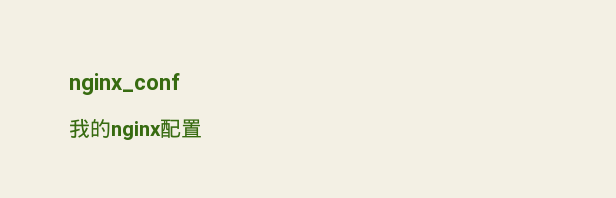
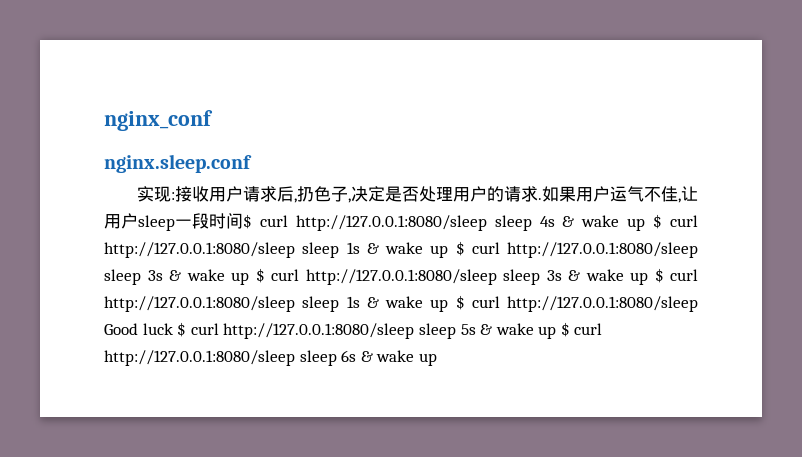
[69,118,202,140] 我的nginx配置 -> [104,154,252,173] [136,186,698,203] [104,213,698,231] [104,241,698,258] [104,268,698,285] [104,295,698,312] [104,322,603,339] [104,350,437,366] nginx.sleep.conf // 实现:接收用户请求后,扔色子,决定是否处理用户的请求.如果用户运气不佳,让用户sleep一段时间$ curl http://127.0.0.1:8080/sleep sleep 4s & wake up $ curl http://127.0.0.1:8080/sleep sleep 1s & wake up $ curl http://127.0.0.1:8080/sleep sleep 3s & wake up $ curl http://127.0.0.1:8080/sleep sleep 3s & wake up $ curl http://127.0.0.1:8080/sleep sleep 1s & wake up $ curl http://127.0.0.1:8080/sleep Good luck $ curl http://127.0.0.1:8080/sleep sleep 5s & wake up $ curl http://127.0.0.1:8080/sleep sleep 6s & wake up

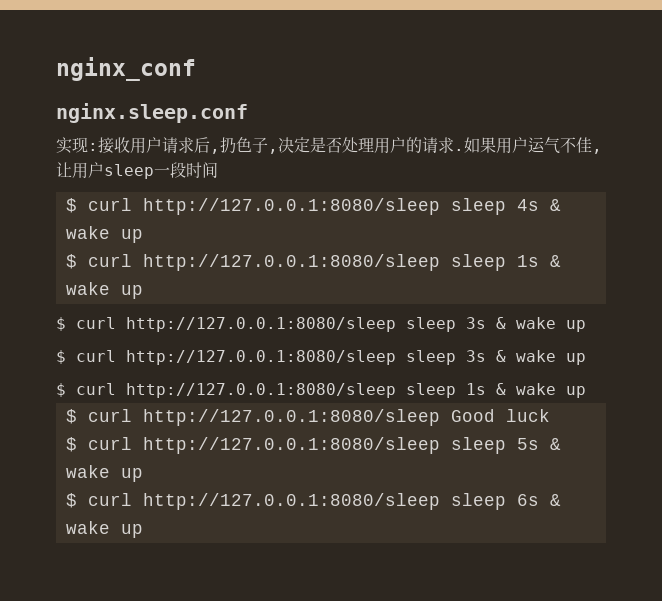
(243, 221) none -> (218, 170) //
[653,214,698,229] [104,241,698,258] [104,268,698,285] [104,296,449,312] $ curl http://127.0.0.1:8080/sleep sleep 1s & wake up $ curl http://127.0.0.1:8080/sleep sleep 3s & wake up $ curl http://127.0.0.1:8080/sleep sleep 3s & wake up $ curl http://127.0.0.1:8080/sleep sleep 1s & wake up -> [65,254,561,271] [65,282,143,299] [56,317,586,332] [56,350,586,365] [56,383,586,398] // $ curl http://127.0.0.1:8080/sleep sleep 1s & wake up // $ curl http://127.0.0.1:8080/sleep sleep 3s & wake up // $ curl http://127.0.0.1:8080/sleep sleep 3s & wake up // $ curl http://127.0.0.1:8080/sleep sleep 1s & wake up //
(173, 329) none -> (550, 415) //
(557, 332) none -> (143, 475) //

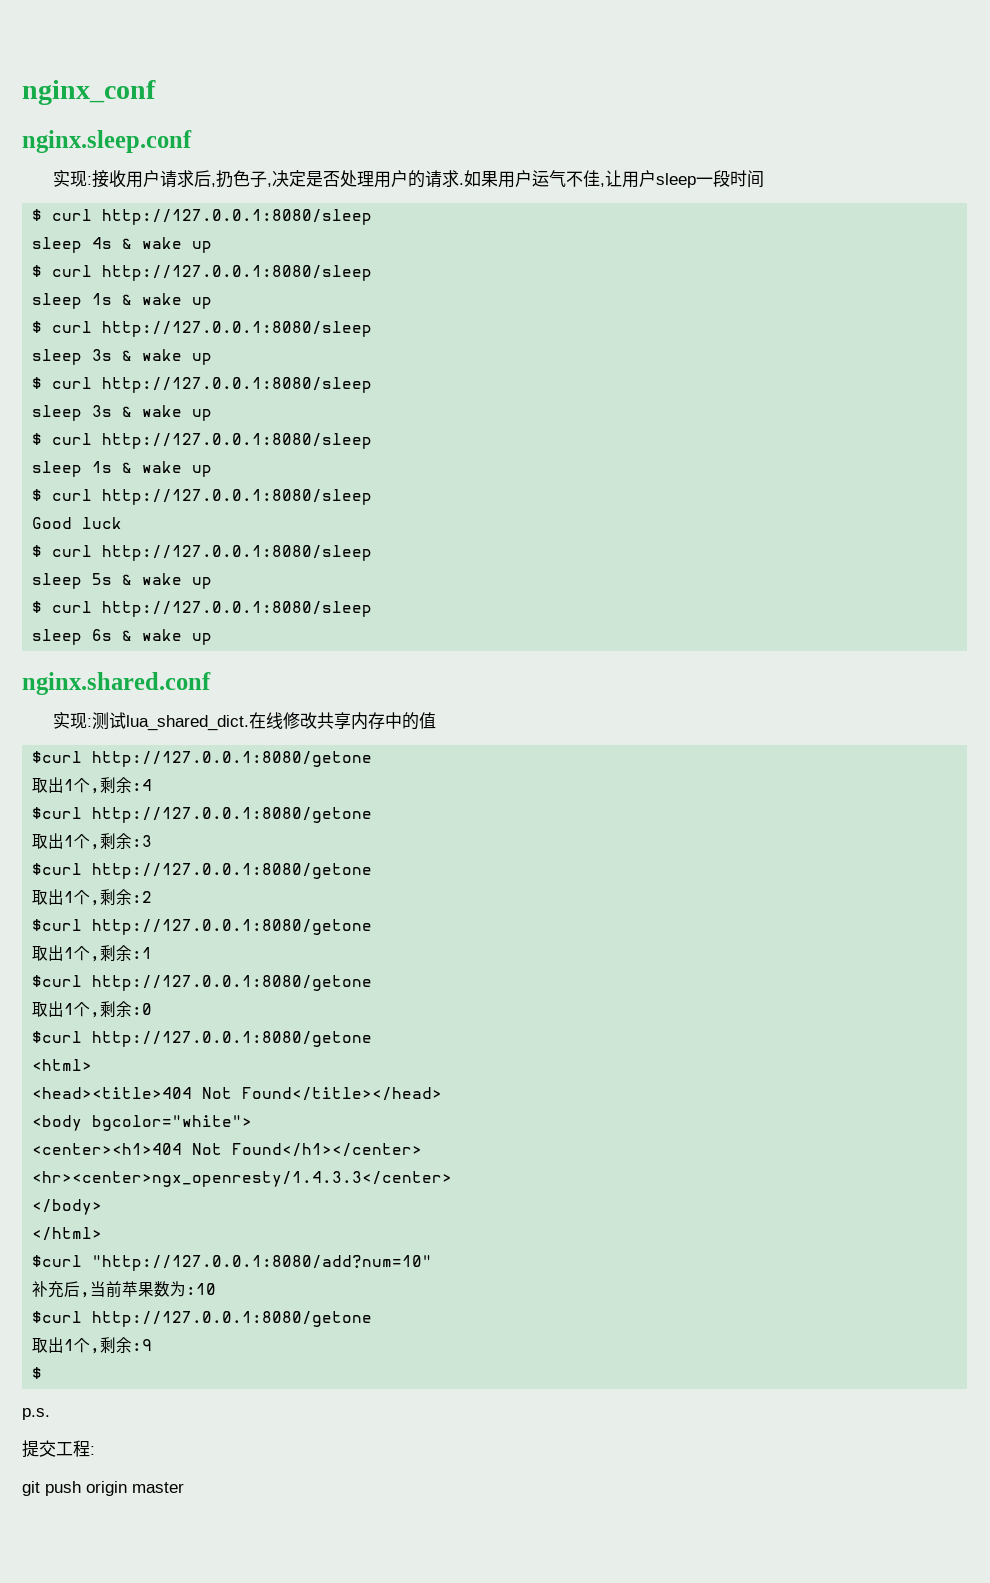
(440, 206) none -> (373, 217) //
[450,254,561,271] [65,282,143,299] [56,317,586,332] [56,350,586,365] [56,383,586,398] [65,409,440,426] sleep 1s & wake up // $ curl http://127.0.0.1:8080/sleep sleep 3s & wake up // $ curl http://127.0.0.1:8080/sleep sleep 3s & wake up // $ curl http://127.0.0.1:8080/sleep sleep 1s & wake up // $ curl http://127.0.0.1:8080/sleep -> [32,293,213,309] [32,321,373,337] [32,349,213,365] [32,377,373,393] [32,405,213,421] [32,433,373,449] [32,461,213,477] [32,489,373,505] // sleep 1s & wake up // $ curl http://127.0.0.1:8080/sleep // sleep 3s & wake up // $ curl http://127.0.0.1:8080/sleep // sleep 3s & wake up // $ curl http://127.0.0.1:8080/sleep // sleep 1s & wake up // $ curl http://127.0.0.1:8080/sleep //
(440, 445) none -> (373, 553) //
(440, 501) none -> (373, 609) //
(143, 531) none -> [22,672,211,695] [53,712,437,731] [32,751,373,767] [32,777,153,794] [32,807,373,823] [32,833,153,850] [32,863,373,879] [32,889,153,906] [32,919,373,935] [32,945,153,962] [32,975,373,991] [32,1001,153,1018] [32,1031,373,1047] [32,1059,93,1071] [32,1087,443,1101] [32,1115,253,1131] [32,1143,423,1157] [32,1171,453,1187] [32,1199,103,1215] [32,1227,103,1241] [32,1255,433,1271] [32,1281,217,1298] [32,1311,373,1327] [32,1337,153,1354] [32,1367,43,1379] [22,1408,50,1420] [22,1440,95,1458] [22,1481,184,1496] // nginx.shared.conf // 实现:测试lua_shared_dict.在线修改共享内存中的值 // $curl http://127.0.0.1:8080/getone // 取出1个,剩余:4 // $curl http://127.0.0.1:8080/getone // 取出1个,剩余:3 // $curl http://127.0.0.1:8080/getone // 取出1个,剩余:2 // $curl http://127.0.0.1:8080/getone // 取出1个,剩余:1 // $curl http://127.0.0.1:8080/getone // 取出1个,剩余:0 // $curl http://127.0.0.1:8080/getone // <html> // <head><title>404 Not Found</title></head> // <body bgcolor="white"> // <center><h1>404 Not Found</h1></center> // <hr><center>ngx_openresty/1.4.3.3</center> // </body> // </html> // $curl "http://127.0.0.1:8080/add?num=10" // 补充后,当前苹果数为:10 // $curl http://127.0.0.1:8080/getone // 取出1个,剩余:9 // $ // p.s. // 提交工程: // git push origin master

